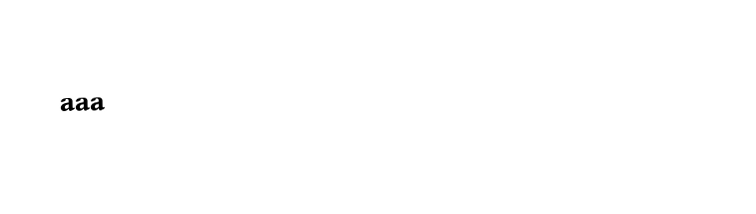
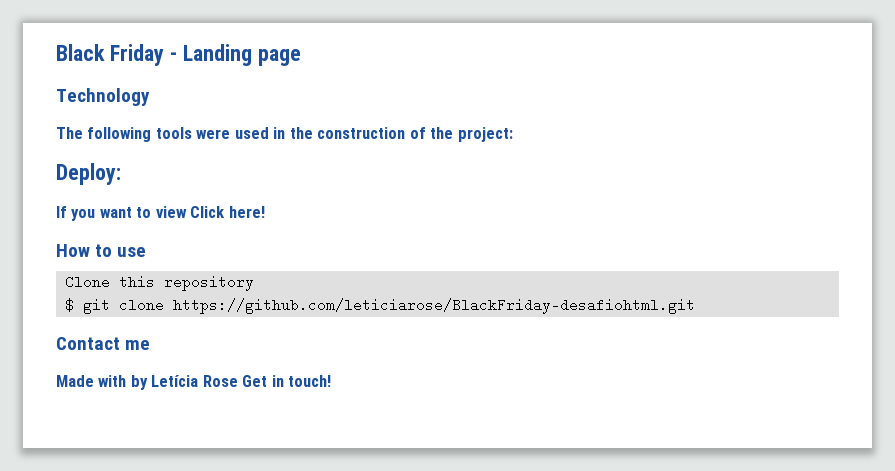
[59,97,106,112] aaa -> [56,44,301,66] [56,88,150,106] [56,127,513,142] [56,163,121,185] [56,206,265,221] [56,244,147,257] [64,275,254,291] [64,298,695,314] [56,337,151,350] [56,375,332,390] Black Friday - Landing page // Technology // The following tools were used in the construction of the project: // Deploy: // If you want to view Click here! // How to use // Clone this repository // $ git clone https://github.com/leticiarose/BlackFriday-desafiohtml.git // Contact me // Made with by Letícia Rose Get in touch!

